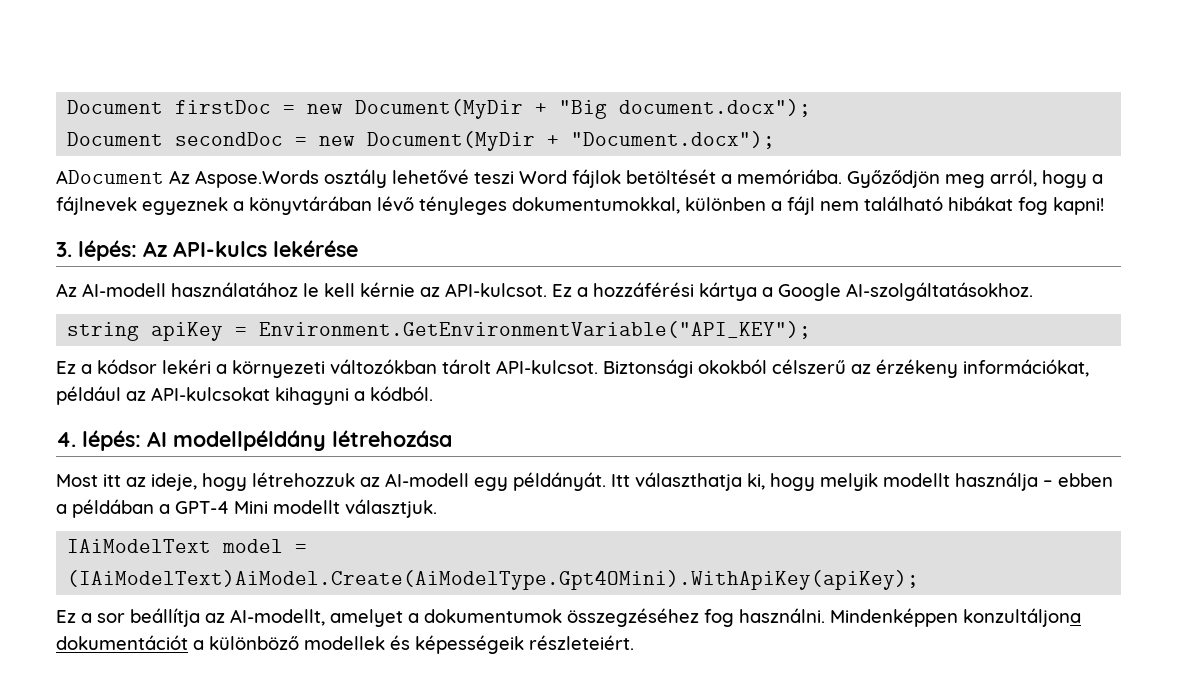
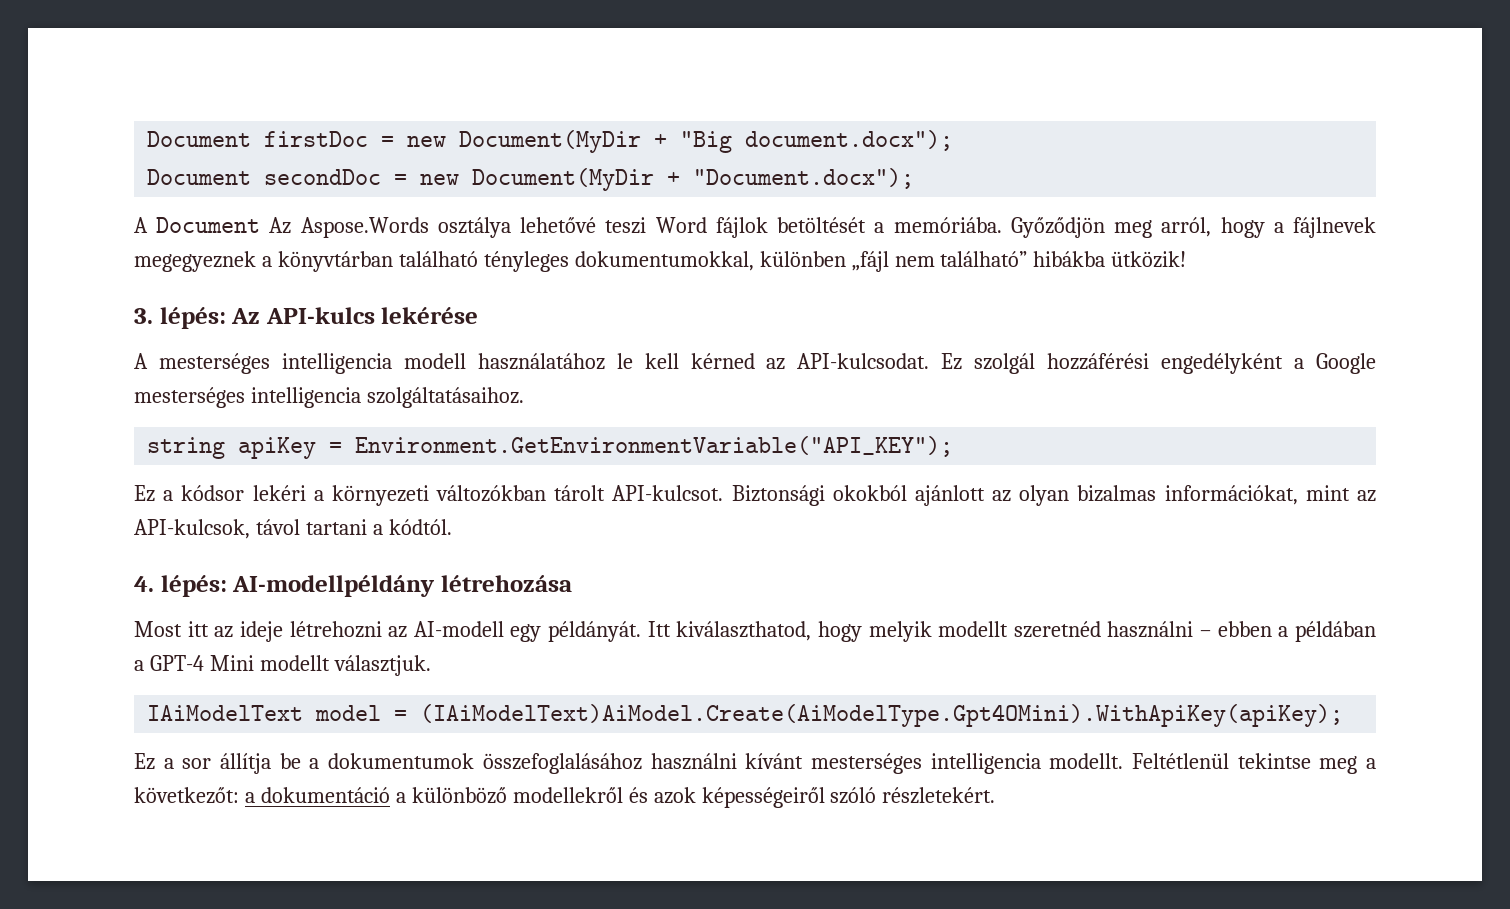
[56,170,164,184] ADocument -> [134,217,261,233] A Document
[324,169,387,188] osztály -> [437,217,511,238] osztálya
[142,196,1104,215] egyeznek a könyvtárában lévő tényleges dokumentumokkal, különben a fájl nem található hibákat fog kapni! -> [134,251,1187,272] megegyeznek a könyvtárban található tényleges dokumentumokkal, különben „fájl nem található” hibákba ütközik!
[56,282,1033,301] Az AI-modell használatához le kell kérnie az API-kulcsot. Ez a hozzáférési kártya a Google AI-szolgáltatásokhoz. -> [134,353,1377,374] [134,387,524,408] A mesterséges intelligencia modell használatához le kell kérned az API-kulcsodat. Ez szolgál hozzáférési engedélyként a Google mesterséges intelligencia szolgáltatásaihoz.
[772,359,1089,378] [56,386,433,405] célszerű az érzékeny információkat, például az API-kulcsokat kihagyni a kódból. -> [914,485,1376,506] [134,519,452,539] ajánlott az olyan bizalmas információkat, mint az API-kulcsok, távol tartani a kódtól.
[147,430,326,451] AI modellpéldány -> [232,575,436,597] AI-modellpéldány
[151,472,355,491] ideje, hogy létrehozzuk -> [239,621,382,642] ideje létrehozni
[635,472,765,491] választhatja ki, -> [676,621,812,641] kiválaszthatod,
[955,472,1038,491] használja -> [1013,621,1194,638] szeretnéd használni
[130,608,1081,627] [56,635,634,654] beállítja az AI-modellt, amelyet a dokumentumok összegzéséhez fog használni. Mindenképpen konzultáljona dokumentációt a különböző modellek és képességeik részleteiért. -> [220,753,1376,774] [134,787,996,808] állítja be a dokumentumok összefoglalásához használni kívánt mesterséges intelligencia modellt. Feltétlenül tekintse meg a következőt: a dokumentáció a különböző modellekről és azok képességeiről szóló részletekért.

